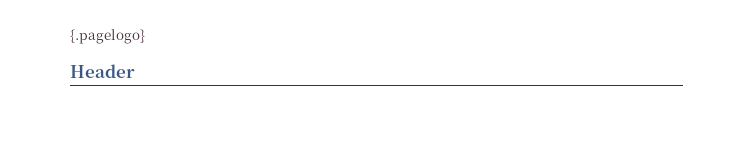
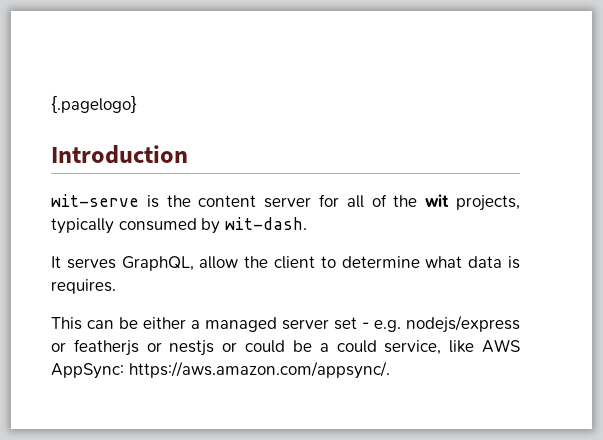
[70,64,135,78] Header -> [51,145,188,164] [51,194,520,211] [51,217,307,234] [51,256,520,271] [51,279,116,294] [51,315,520,333] [51,339,520,356] [51,361,390,379] Introduction // wit-serve is the content server for all of the wit projects, typically consumed by wit-dash. // It serves GraphQL, allow the client to determine what data is requires. // This can be either a managed server set - e.g. nodejs/express or featherjs or nestjs or could be a could service, like AWS AppSync: https://aws.amazon.com/appsync/.

